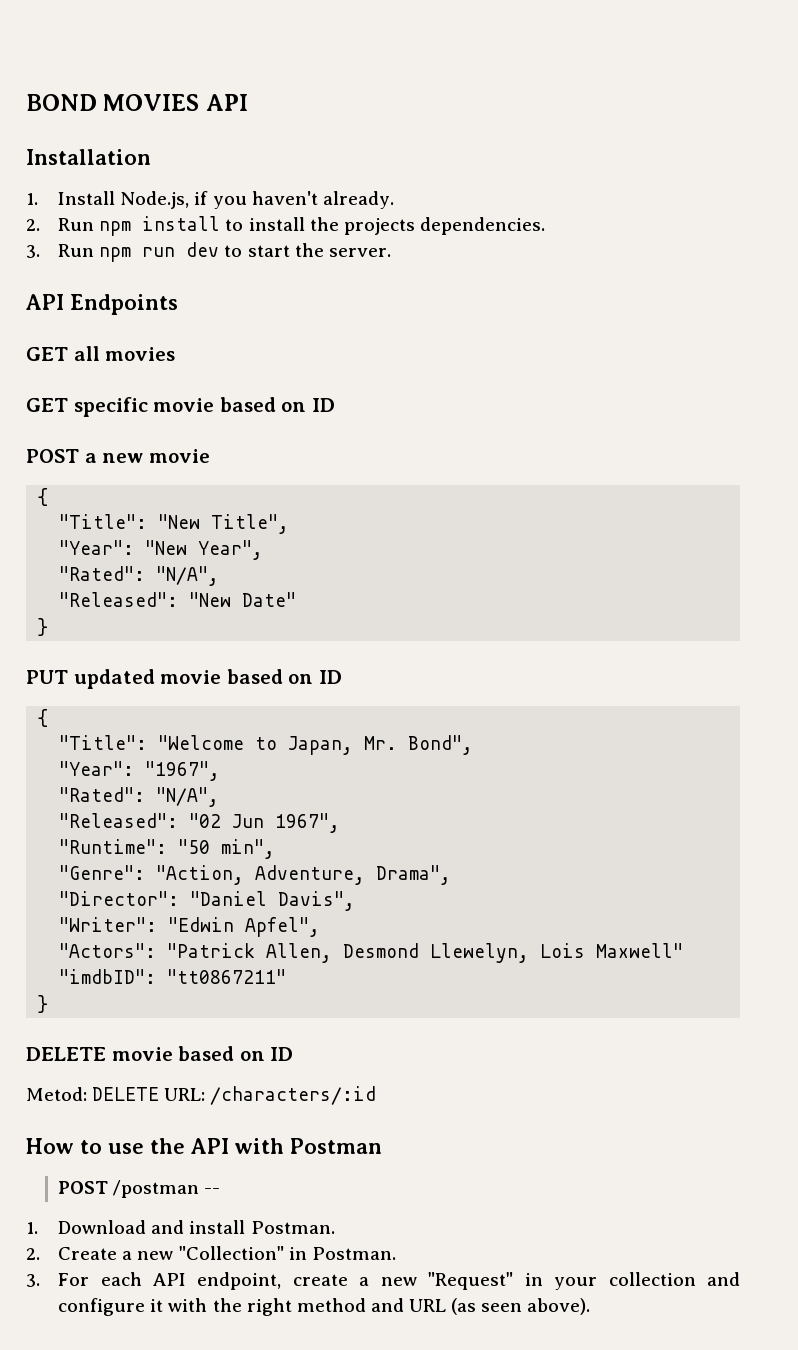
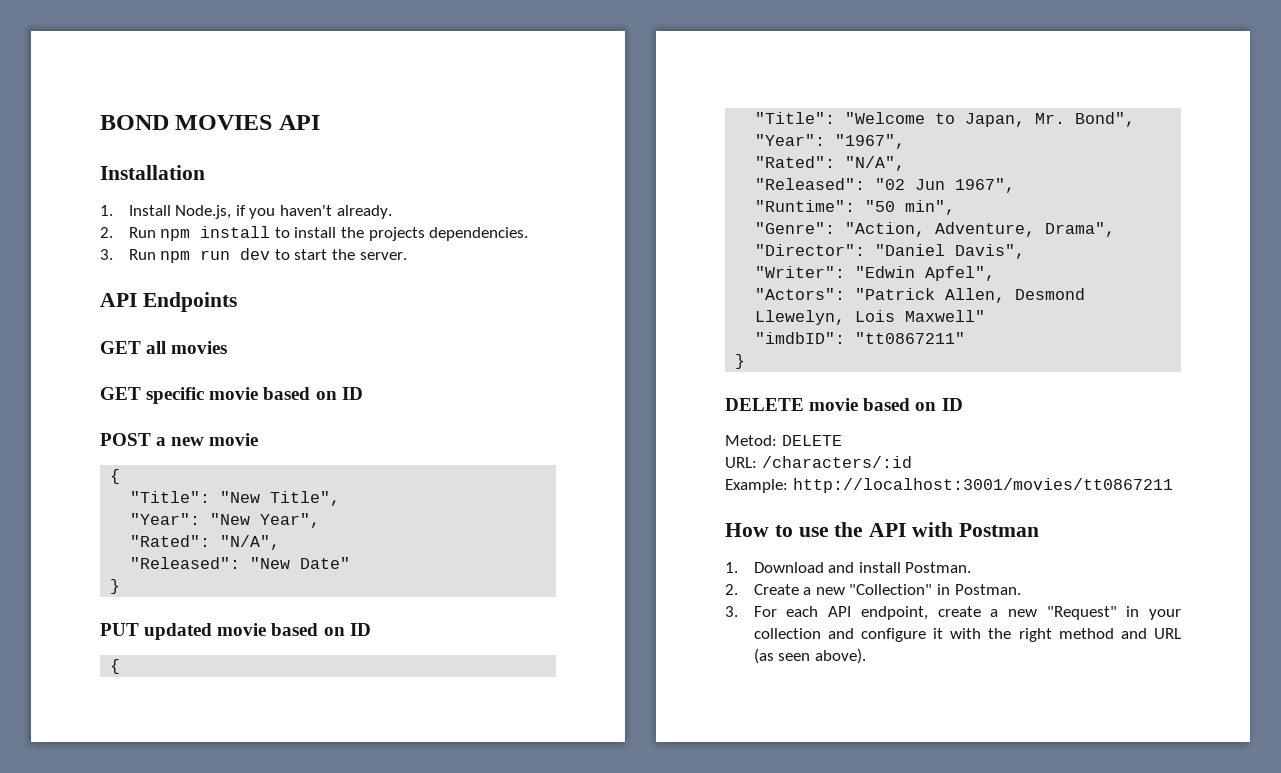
(160, 1094) none -> (842, 440) //
(377, 1095) none -> [725,478,1173,493] // Example: http://localhost:3001/movies/tt0867211
[58,1180,221,1198] // POST /postman -- -> (1039, 530) none

